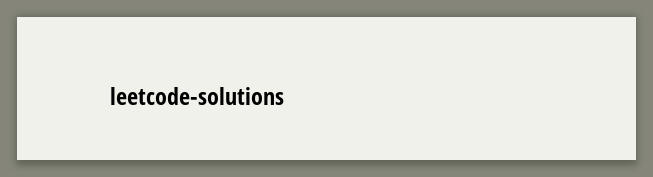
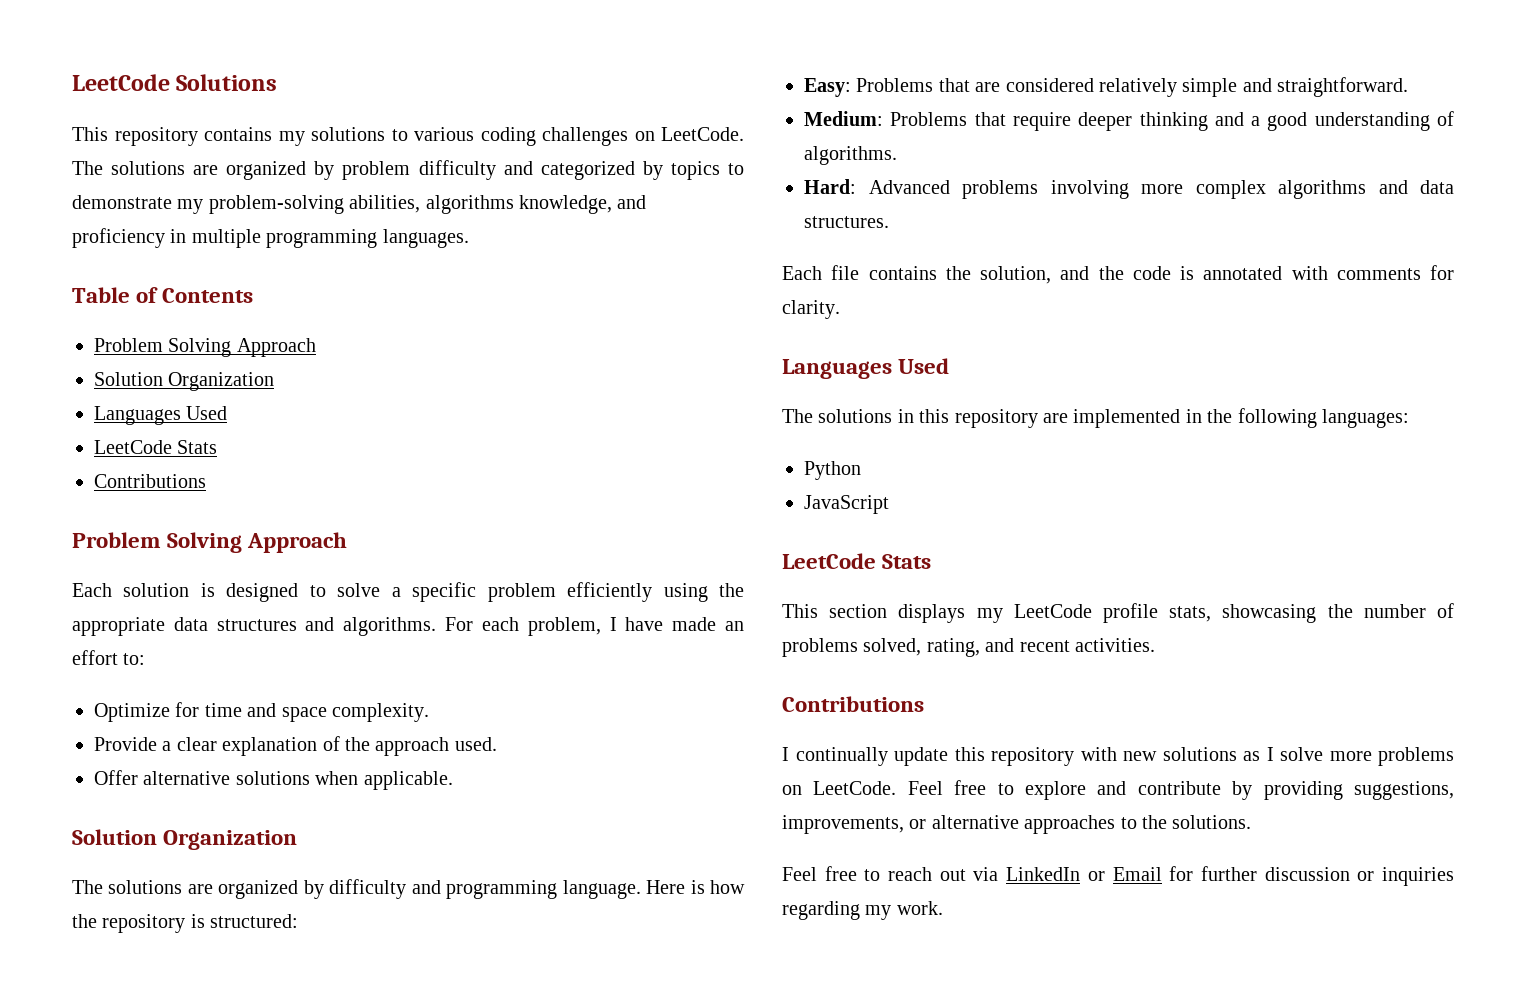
[110,87,284,105] leetcode-solutions -> [72,74,278,91] [72,127,744,146] [72,160,745,180] [72,195,647,214] [72,228,469,248] [72,287,254,303] [94,338,316,357] [94,372,275,391] [94,406,228,425] [94,440,218,454] [94,474,206,488] [72,532,348,553] [72,582,744,602] [72,617,745,636] [72,650,146,665] [94,702,429,722] [94,736,497,756] [94,770,453,790] [72,829,298,850] [72,879,746,899] [72,914,299,933] [804,77,1409,97] [804,111,1454,131] [804,146,897,165] [804,179,1454,199] [804,216,889,228] [782,265,1454,284] [782,300,840,319] [782,358,950,379] [782,408,1409,428] [804,461,861,480] [804,495,889,514] [782,553,932,569] [782,603,1454,623] [782,638,1155,657] [782,696,924,712] [782,747,1454,766] [782,780,1454,800] [782,815,1252,834] [782,866,1454,886] [782,901,943,920] LeetCode Solutions // This repository contains my solutions to various coding challenges on LeetCode. The solutions are organized by problem difficulty and categorized by topics to demonstrate my problem-solving abilities, algorithms knowledge, and proficiency in multiple programming languages. // Table of Contents // Problem Solving Approach // Solution Organization // Languages Used // LeetCode Stats // Contributions // Problem Solving Approach // Each solution is designed to solve a specific problem efficiently using the appropriate data structures and algorithms. For each problem, I have made an effort to: // Optimize for time and space complexity. // Provide a clear explanation of the approach used. // Offer alternative solutions when applicable. // Solution Organization // The solutions are organized by difficulty and programming language. Here is how the repository is structured: // Easy: Problems that are considered relatively simple and straightforward. // Medium: Problems that require deeper thinking and a good understanding of algorithms. // Hard: Advanced problems involving more complex algorithms and data structures. // Each file contains the solution, and the code is annotated with comments for clarity. // Languages Used // The solutions in this repository are implemented in the following languages: // Python // JavaScript // LeetCode Stats // This section displays my LeetCode profile stats, showcasing the number of problems solved, rating, and recent activities. // Contributions // I continually update this repository with new solutions as I solve more problems on LeetCode. Feel free to explore and contribute by providing suggestions, improvements, or alternative approaches to the solutions. // Feel free to reach out via LinkedIn or Email for further discussion or inquiries regarding my work.

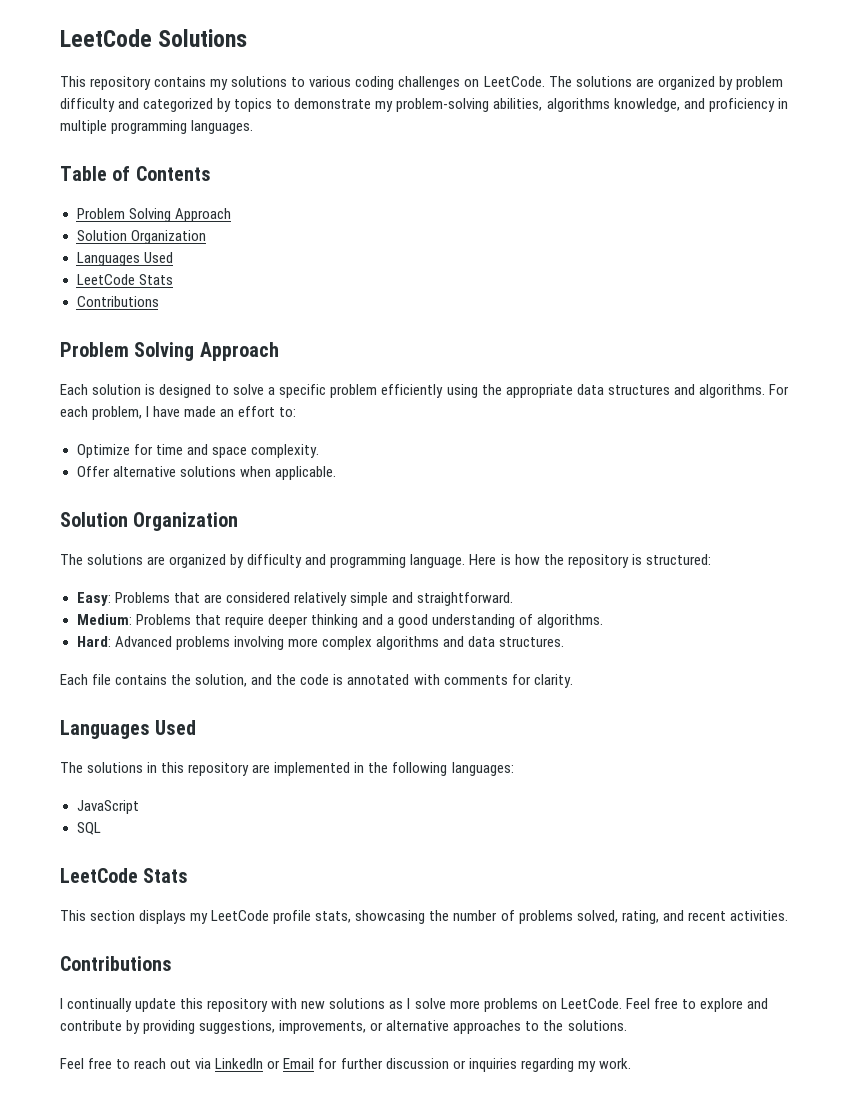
[94,736,497,756] // Provide a clear explanation of the approach used. -> (319, 451) none
[804,461,861,480] [804,495,889,514] Python // JavaScript -> [76,800,139,814] [76,822,101,835] JavaScript // SQL

